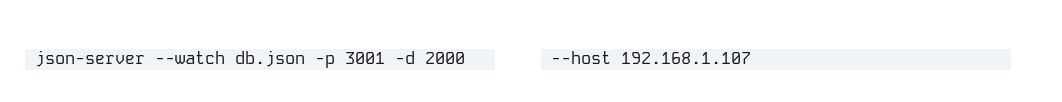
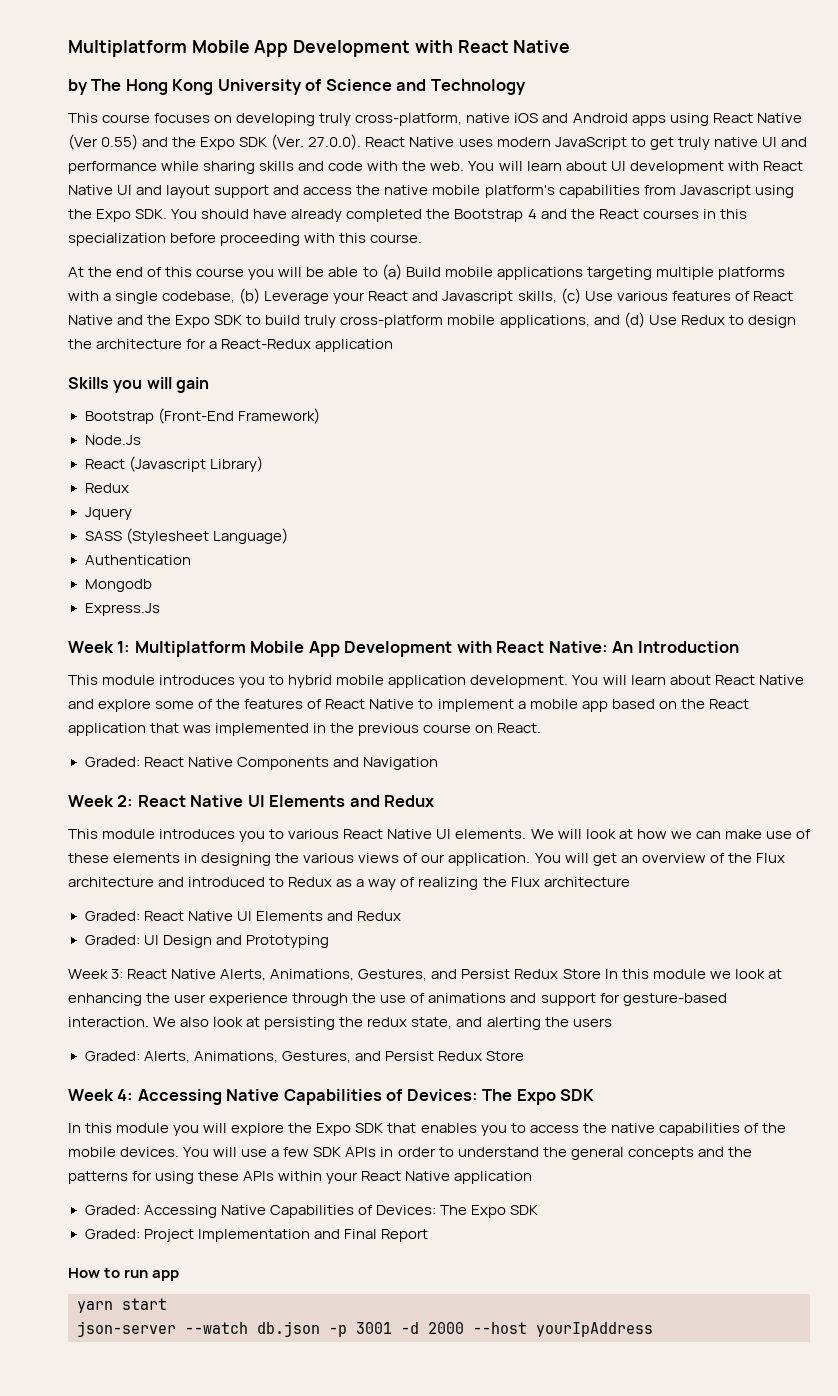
(35, 58) none -> [68,40,571,57] [68,79,526,95] [68,113,802,126] [68,134,807,150] [68,161,803,174] [68,185,794,198] [68,209,747,222] [68,233,423,246] [68,264,785,280] [68,288,793,304] [68,312,796,328] [68,339,394,352] [68,377,209,393] [84,408,320,424] [84,435,141,445] [84,456,263,472] [84,483,129,493] [84,507,132,520] [84,528,288,544] [84,555,191,565] [84,579,152,592] [84,603,160,616] [68,641,739,657] [68,675,804,688] [68,699,749,712] [68,723,542,736] [84,757,438,770] [68,795,435,807] [68,829,811,842] [68,853,785,866] [68,877,630,890] [84,911,401,921] [84,935,329,948] [68,969,782,981] [68,993,727,1006] [68,1017,612,1030] [84,1051,524,1063] [68,1089,595,1105] [68,1123,786,1136] [68,1147,752,1160] [68,1171,533,1184] [84,1205,538,1218] [84,1229,428,1242] [68,1268,180,1281] [77,1298,167,1313] Multiplatform Mobile App Development with React Native // by The Hong Kong University of Science and Technology // This course focuses on developing truly cross-platform, native iOS and Android apps using React Native (Ver 0.55) and the Expo SDK (Ver. 27.0.0). React Native uses modern JavaScript to get truly native UI and performance while sharing skills and code with the web. You will learn about UI development with React Native UI and layout support and access the native mobile platform's capabilities from Javascript using the Expo SDK. You should have already completed the Bootstrap 4 and the React courses in this specialization before proceeding with this course. // At the end of this course you will be able to (a) Build mobile applications targeting multiple platforms with a single codebase, (b) Leverage your React and Javascript skills, (c) Use various features of React Native and the Expo SDK to build truly cross-platform mobile applications, and (d) Use Redux to design the architecture for a React-Redux application // Skills you will gain // Bootstrap (Front-End Framework) // Node.Js // React (Javascript Library) // Redux // Jquery // SASS (Stylesheet Language) // Authentication // Mongodb // Express.Js // Week 1: Multiplatform Mobile App Development with React Native: An Introduction // This module introduces you to hybrid mobile application development. You will learn about React Native and explore some of the features of React Native to implement a mobile app based on the React application that was implemented in the previous course on React. // Graded: React Native Components and Navigation // Week 2: React Native UI Elements and Redux // This module introduces you to various React Native UI elements. We will look at how we can make use of these elements in designing the various views of our application. You will get an overview of the Flux architecture and introduced to Redux as a way of realizing the Flux architecture // Graded: React Native UI Elements and Redux // Graded: UI Design and Prototyping // Week 3: React Native Alerts, Animations, Gestures, and Persist Redux Store In this module we look at enhancing the user experience through the use of animations and support for gesture-based interaction. We also look at persisting the redux state, and alerting the users // Graded: Alerts, Animations, Gestures, and Persist Redux Store // Week 4: Accessing Native Capabilities of Devices: The Expo SDK // In this module you will explore the Expo SDK that enables you to access the native capabilities of the mobile devices. You will use a few SDK APIs in order to understand the general concepts and the patterns for using these APIs within your React Native application // Graded: Accessing Native Capabilities of Devices: The Expo SDK // Graded: Project Implementation and Final Report // How to run app // yarn start //
[621,52,752,64] 192.168.1.107 -> [536,1322,653,1337] yourIpAddress

